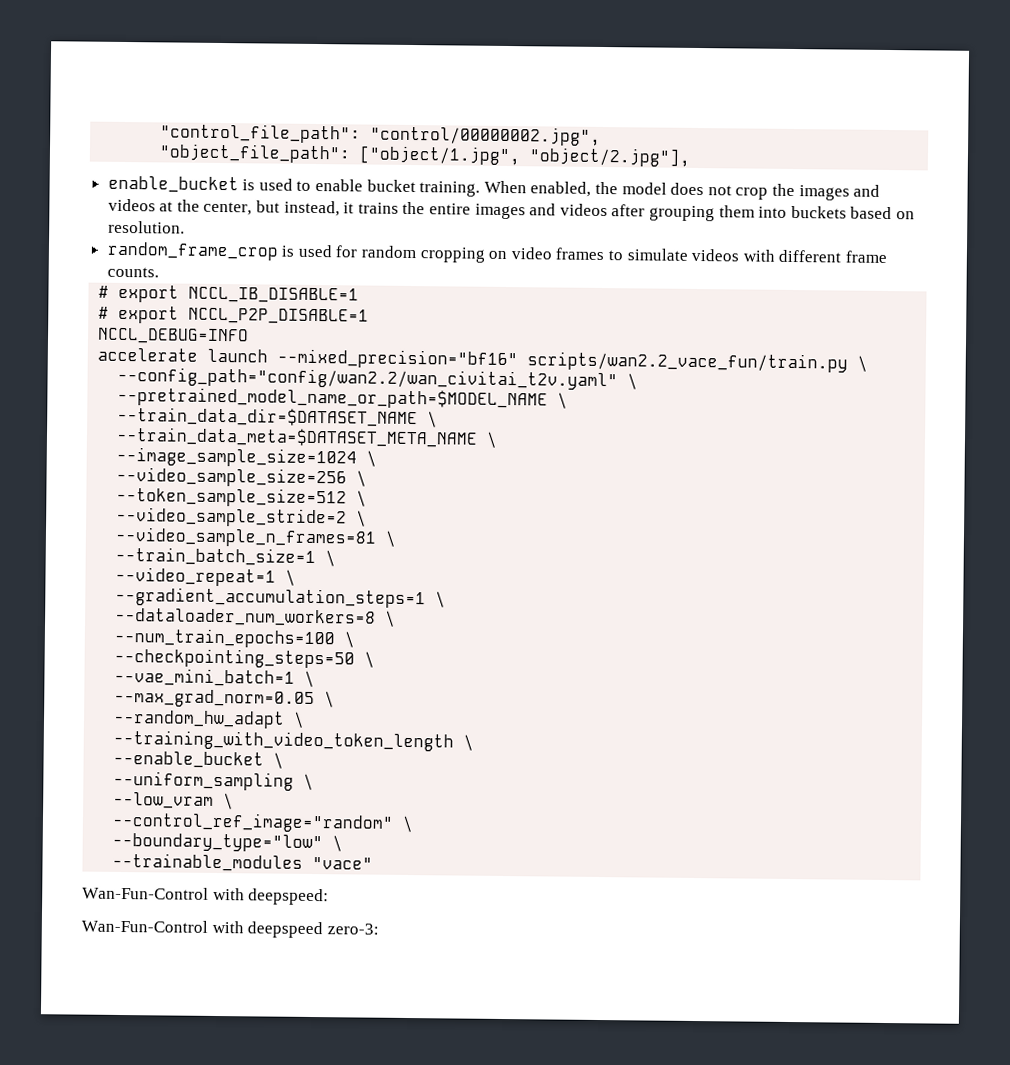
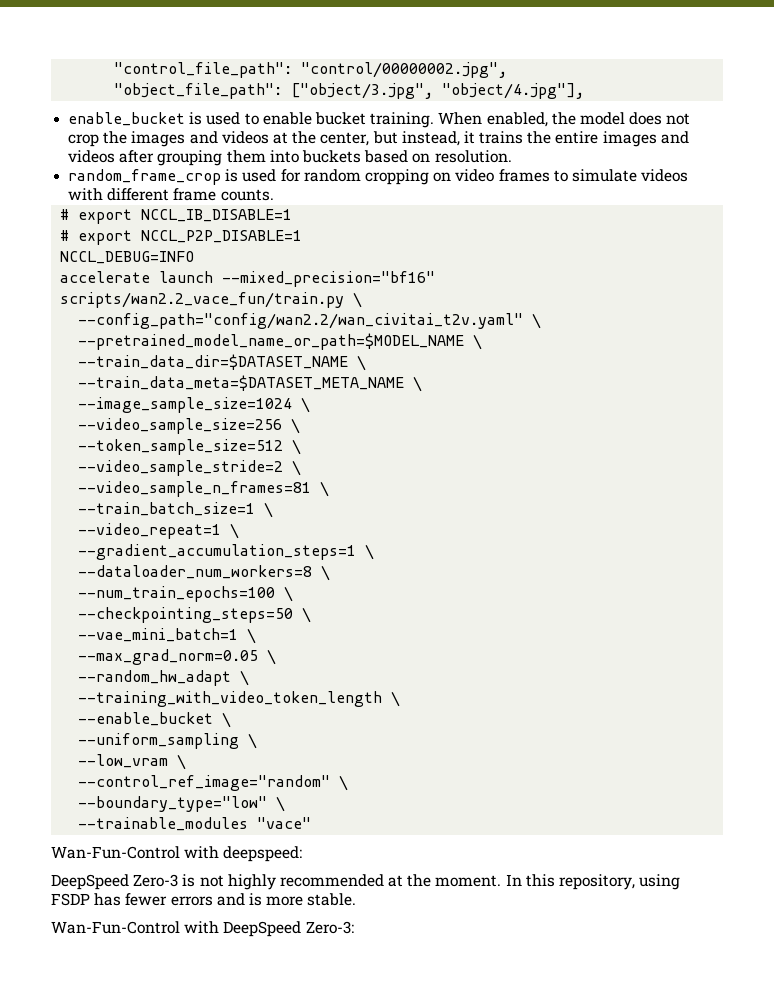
[359,145,692,167] ["object/1.jpg", "object/2.jpg"], -> [291,83,585,99] ["object/3.jpg", "object/4.jpg"],
[81,919,379,939] // Wan-Fun-Control with deepspeed zero-3: -> [51,874,681,890] [51,893,357,906] [51,921,354,937] // DeepSpeed Zero-3 is not highly recommended at the moment. In this repository, using FSDP has fewer errors and is more stable. // Wan-Fun-Control with DeepSpeed Zero-3:

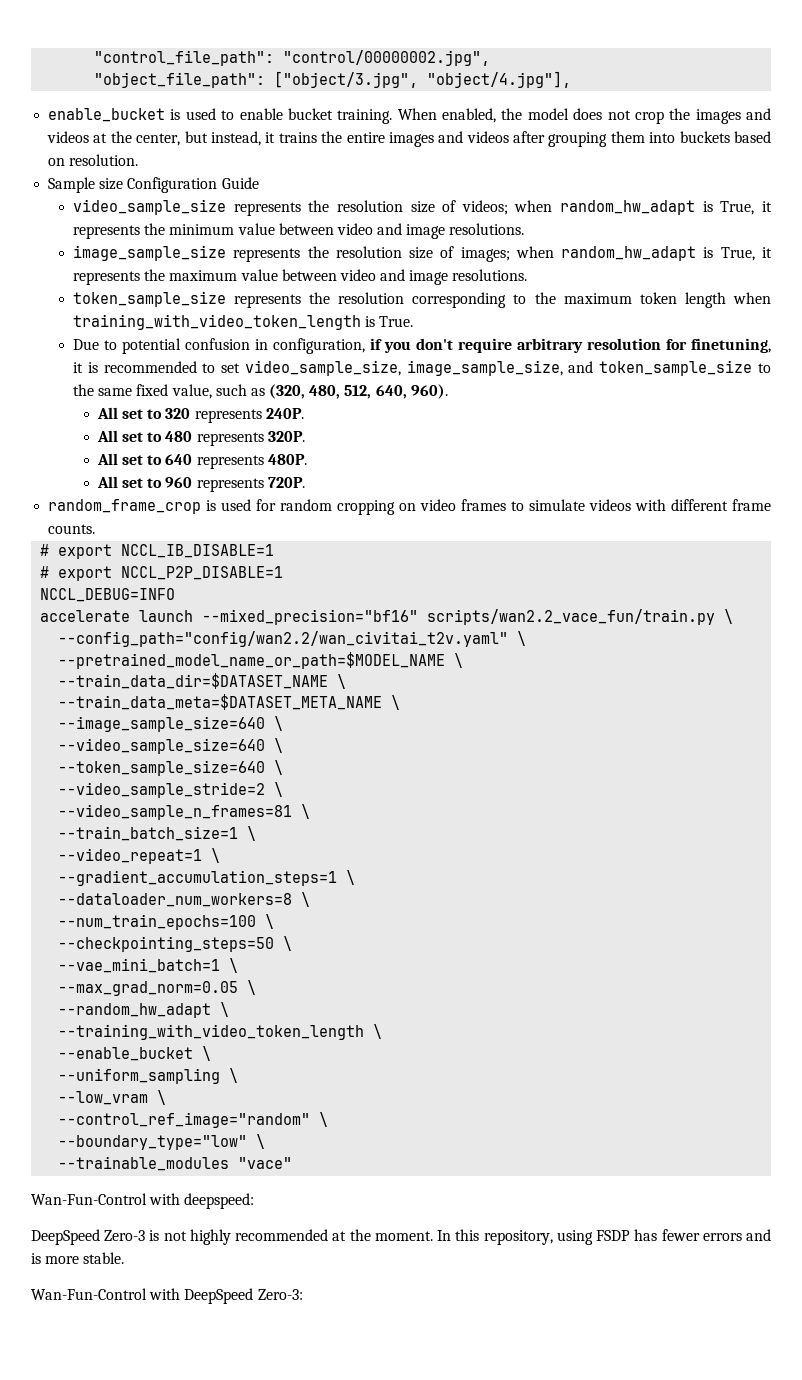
(512, 156) none -> [48,177,259,193] [72,199,772,216] [72,223,525,239] [72,245,772,262] [72,269,528,285] [72,291,771,308] [72,314,414,330] [72,338,772,354] [72,360,772,376] [72,384,448,399] [96,407,304,423] [96,430,305,446] [96,453,307,469] [96,476,305,492] // Sample size Configuration Guide // video_sample_size represents the resolution size of videos; when random_hw_adapt is True, it represents the minimum value between video and image resolutions. // image_sample_size represents the resolution size of images; when random_hw_adapt is True, it represents the maximum value between video and image resolutions. // token_sample_size represents the resolution corresponding to the maximum token length when training_with_video_token_length is True. // Due to potential confusion in configuration, if you don't require arbitrary resolution for finetuning, it is recommended to set video_sample_size, image_sample_size, and token_sample_size to the same fixed value, such as (320, 480, 512, 640, 960). // All set to 320 represents 240P. // All set to 480 represents 320P. // All set to 640 represents 480P. // All set to 960 represents 720P.
[78,397,311,413] [78,418,301,434] [78,439,284,455] --image_sample_size=1024 \ // --video_sample_size=256 \ // --token_sample_size=512 -> [58,716,284,732] [58,738,284,754] [58,760,266,776] --image_sample_size=640 \ // --video_sample_size=640 \ // --token_sample_size=640

